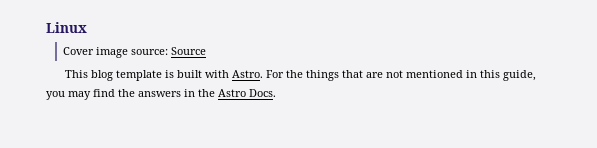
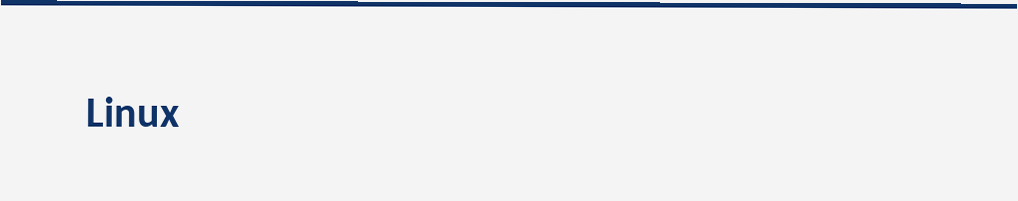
[62,47,206,58] [65,70,537,81] [46,89,276,100] // Cover image source: Source // This blog template is built with Astro. For the things that are not mentioned in this guide, you may find the answers in the Astro Docs. -> (180, 111) none

